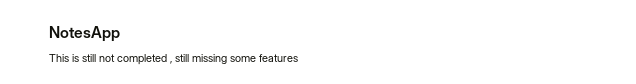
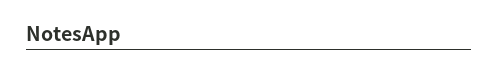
[49,54,298,65] // This is still not completed , still missing some features -> (121, 35) none

